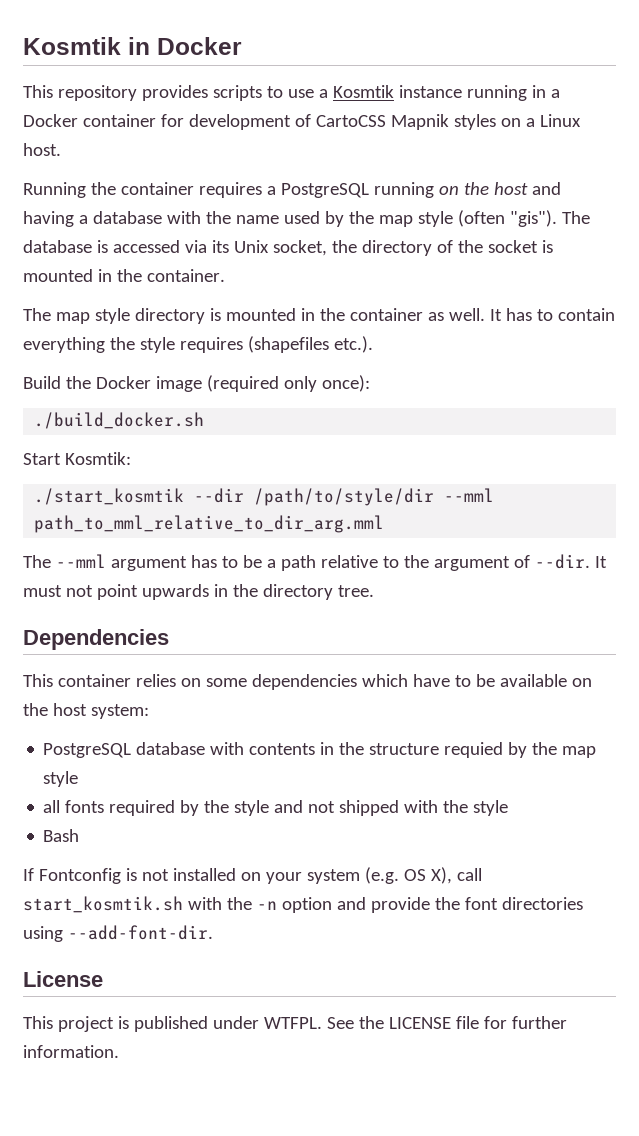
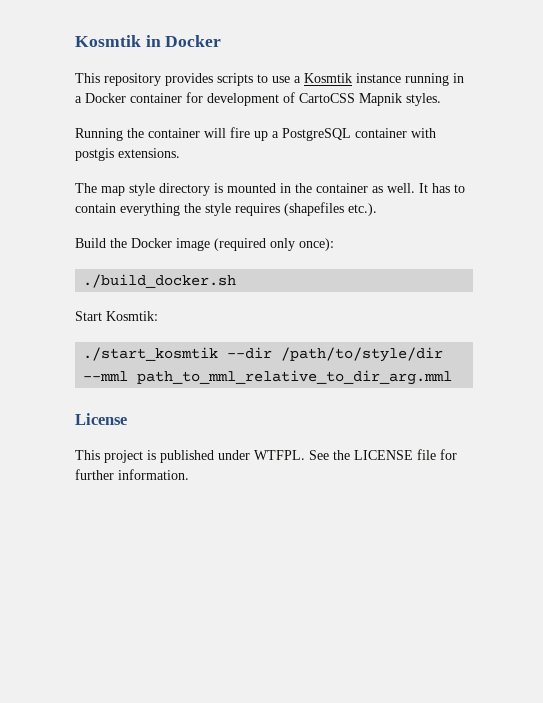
[453,114,581,130] [23,143,61,156] [23,182,561,198] [23,210,590,227] [23,240,553,256] [23,269,225,282] styles on a Linux host. // Running the container requires a PostgreSQL running on the host and having a database with the name used by the map style (often "gis"). The database is accessed via its Unix socket, the directory of the socket is mounted in the container. -> [406,93,441,106] [75,127,436,141] [75,148,180,161] styles. // Running the container will fire up a PostgreSQL container with postgis extensions.
[23,554,607,571] [23,584,374,600] [23,629,169,650] [23,674,592,690] [23,703,149,719] [43,742,597,758] [43,771,79,787] [43,800,509,816] [43,829,80,842] [23,867,482,884] [23,896,583,913] [23,925,213,942] // The --mml argument has to be a path relative to the argument of --dir. It must not point upwards in the directory tree. // Dependencies // This container relies on some dependencies which have to be available on the host system: // PostgreSQL database with contents in the structure requied by the map style // all fonts required by the style and not shipped with the style // Bash // If Fontconfig is not installed on your system (e.g. OS X), call start_kosmtik.sh with the -n option and provide the font directories using --add-font-dir. -> (453, 377) none

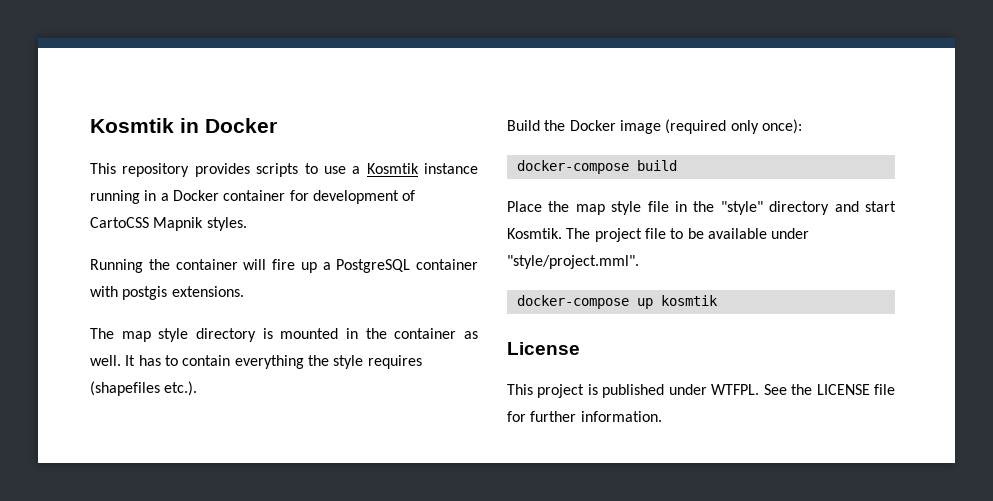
[83,274,237,288] [75,311,158,321] [83,347,444,362] [83,370,453,385] ./build_docker.sh // Start Kosmtik: // ./start_kosmtik --dir /path/to/style/dir --mml path_to_mml_relative_to_dir_arg.mml -> [516,160,677,174] [507,201,896,215] [507,228,810,242] [507,255,639,269] [516,295,718,309] docker-compose build // Place the map style file in the "style" directory and start Kosmtik. The project file to be available under "style/project.mml". // docker-compose up kosmtik

